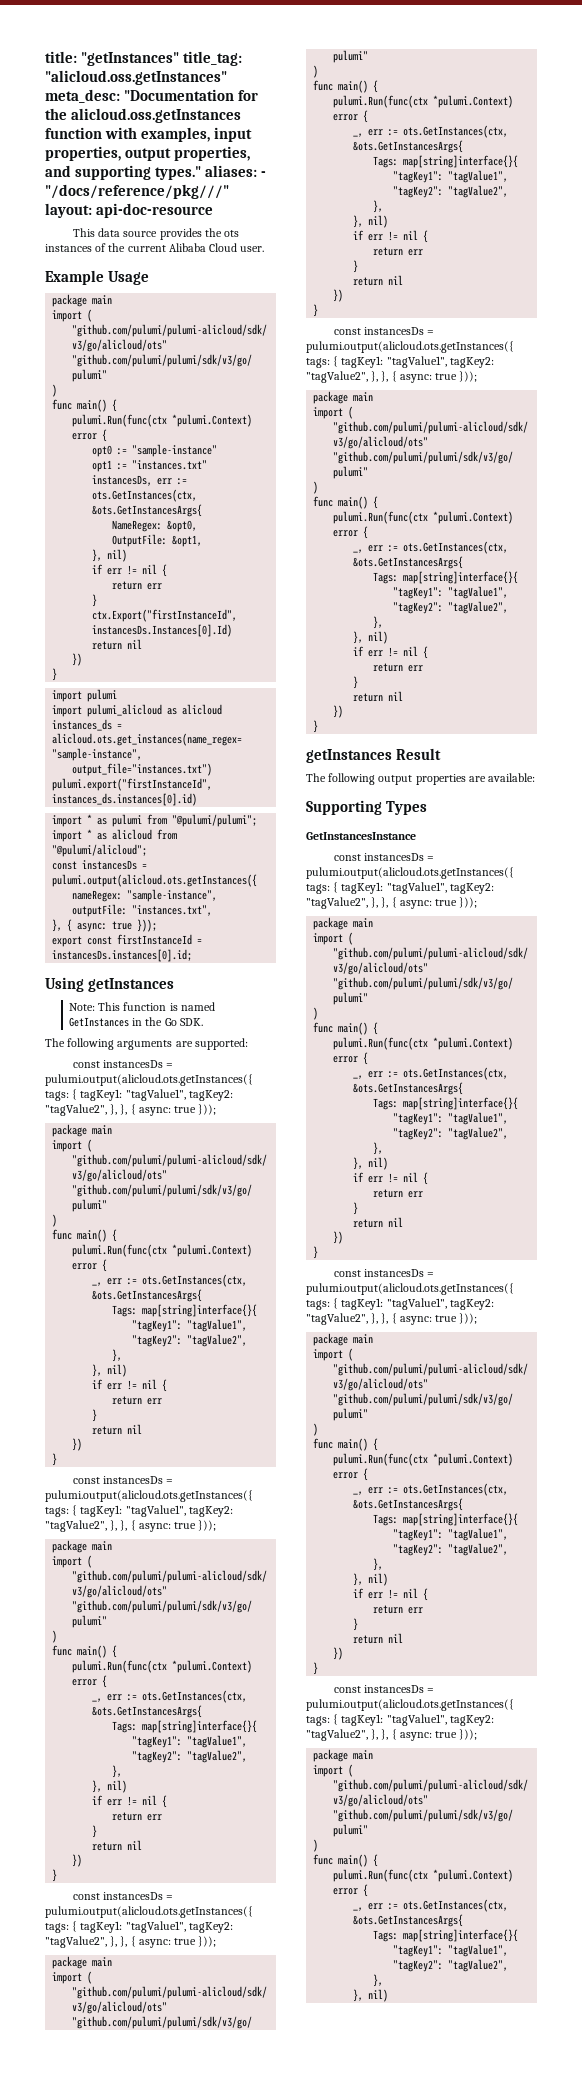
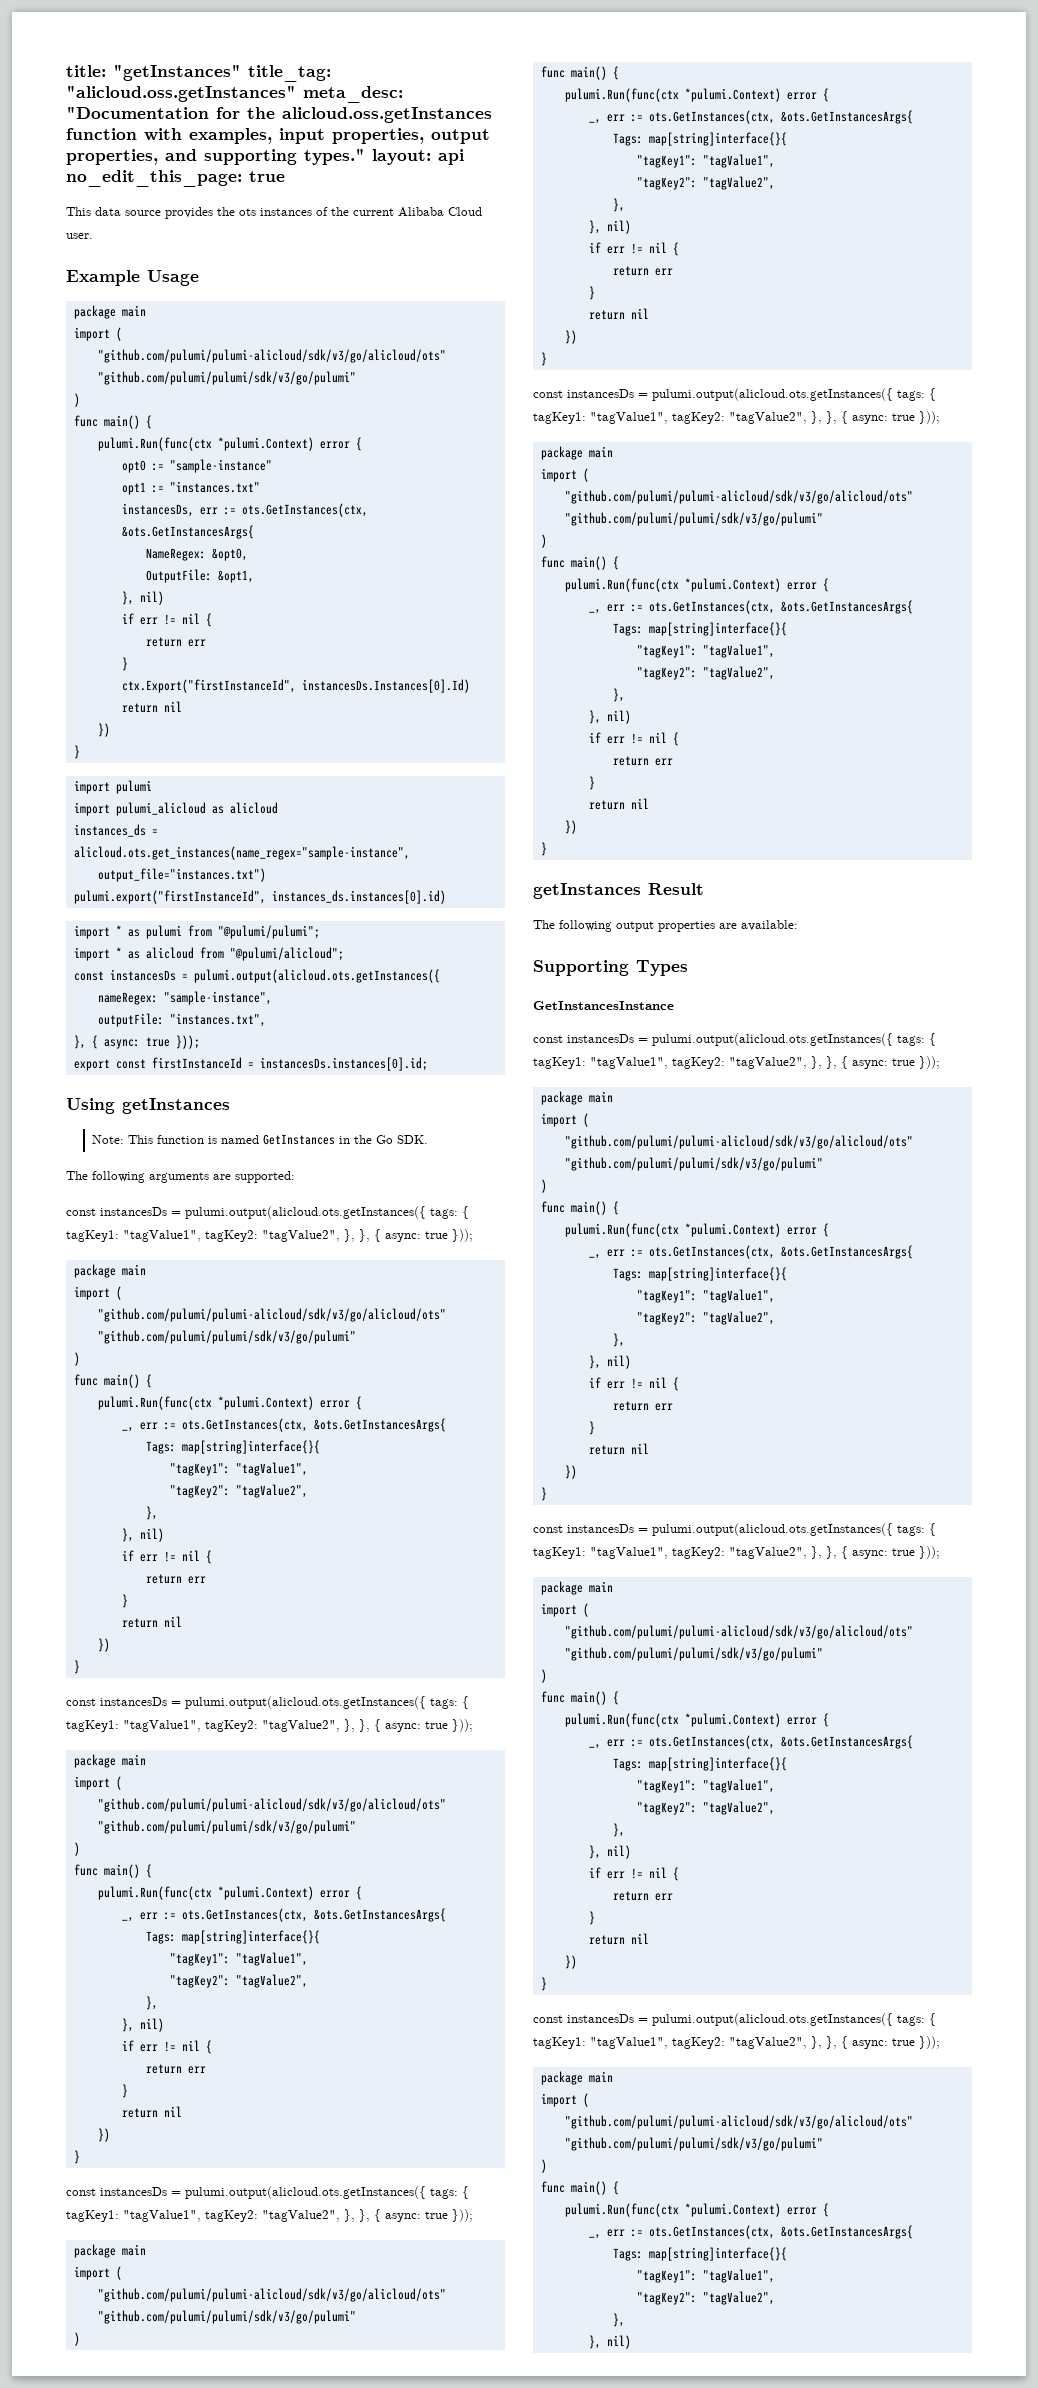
[205,165,267,177] [45,184,229,199] [45,203,214,218] aliases: - "/docs/reference/pkg///" layout: api-doc-resource -> [372,149,464,165] [66,170,285,187] layout: api no_edit_this_page: true

